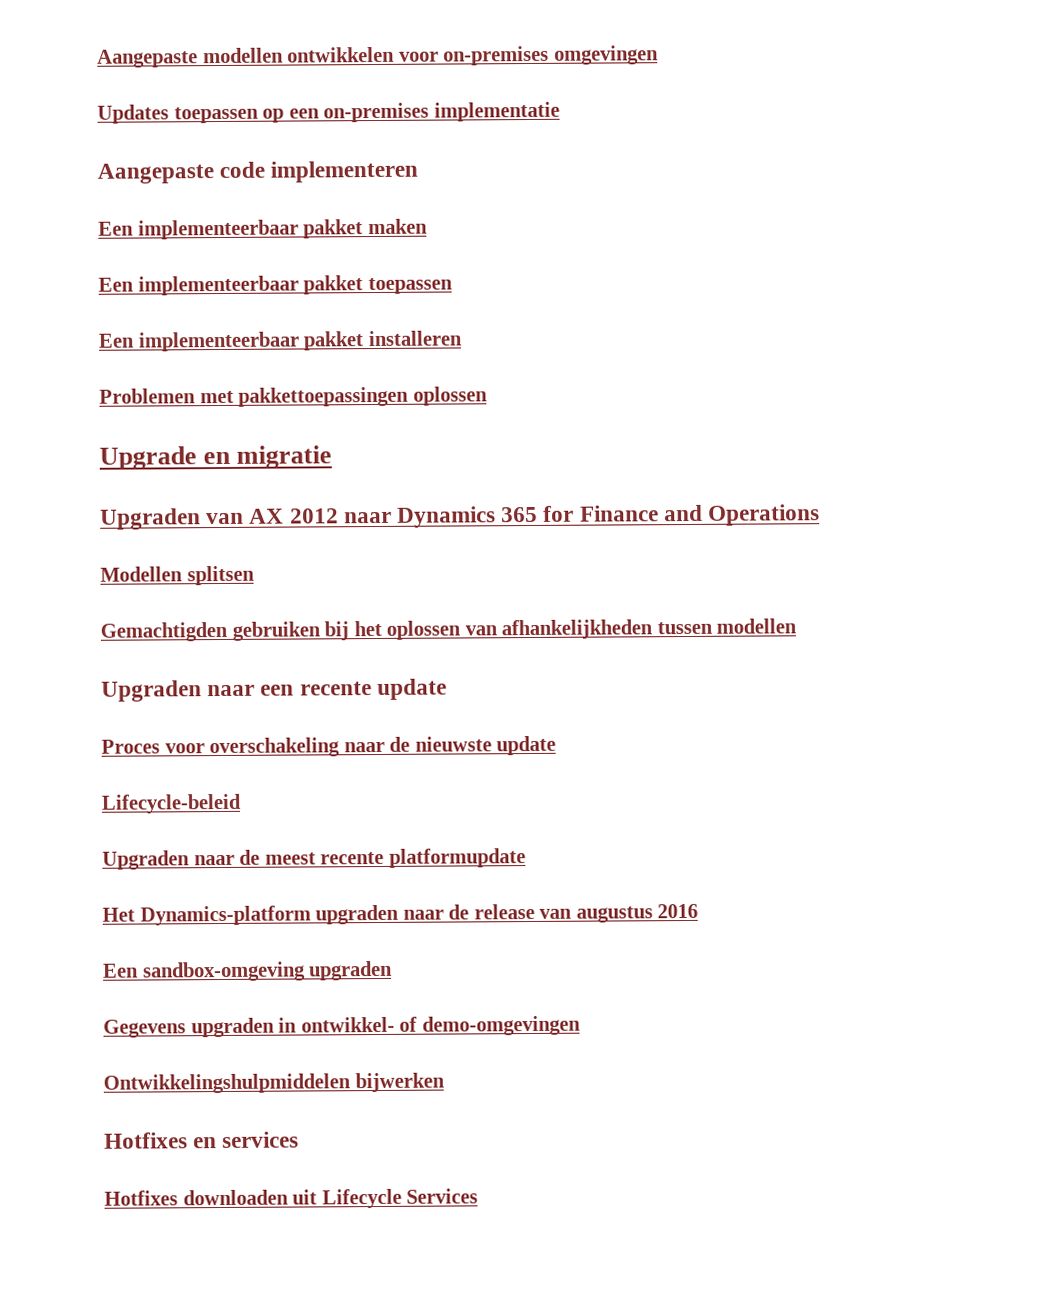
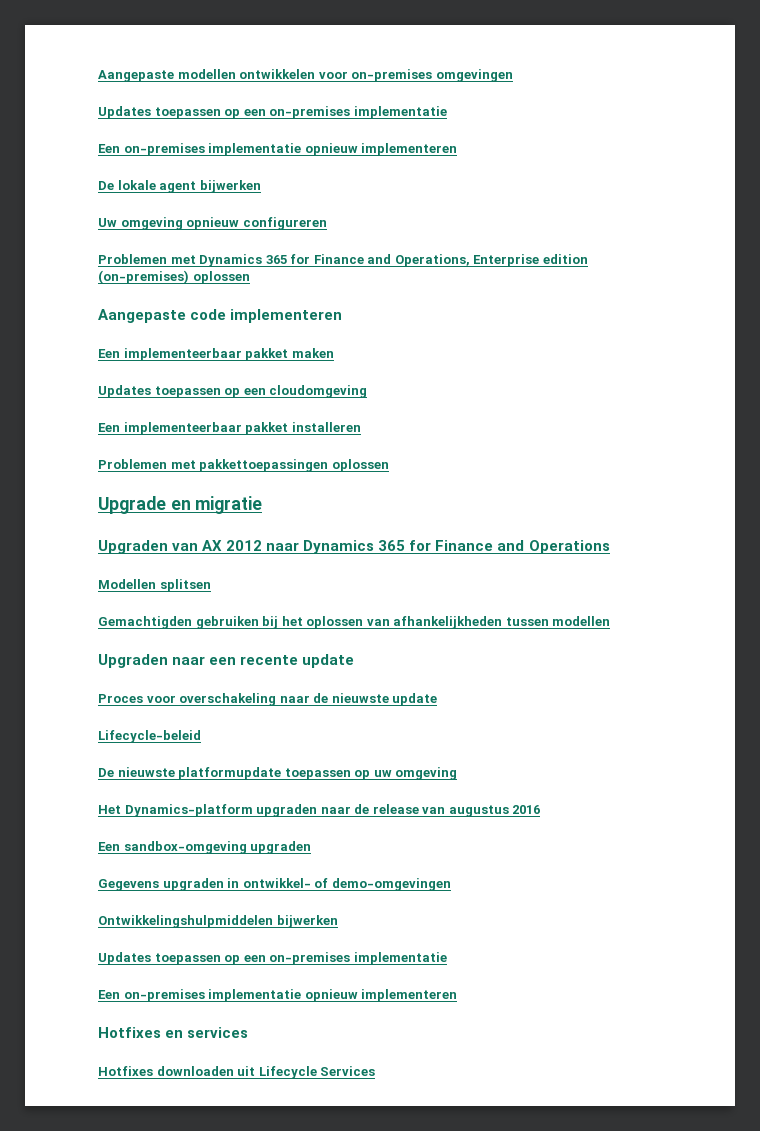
(560, 111) none -> [98,143,458,156] [98,180,261,193] [98,217,327,230] [98,254,588,267] [98,270,250,284] // Een on-premises implementatie opnieuw implementeren // De lokale agent bijwerken // Uw omgeving opnieuw configureren // Problemen met Dynamics 365 for Finance and Operations, Enterprise edition (on-premises) oplossen
[98,275,453,296] Een implementeerbaar pakket toepassen -> [98,385,368,398] Updates toepassen op een cloudomgeving
[102,848,526,870] Upgraden naar de meest recente platformupdate -> [98,767,458,780] De nieuwste platformupdate toepassen op uw omgeving
(445, 1082) none -> [98,952,447,965] [98,989,458,1002] // Updates toepassen op een on-premises implementatie // Een on-premises implementatie opnieuw implementeren

